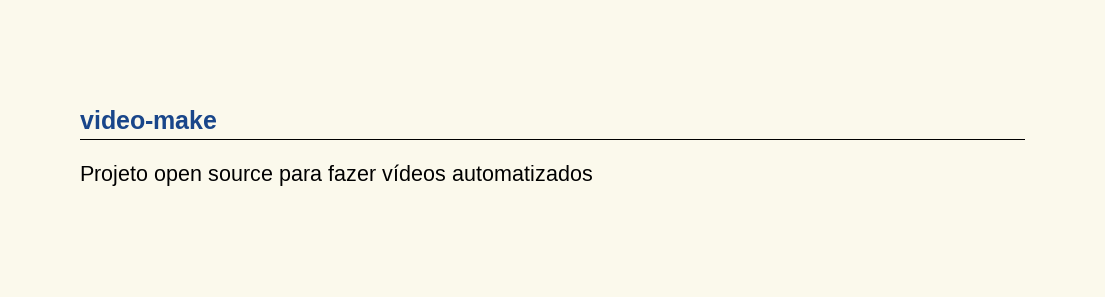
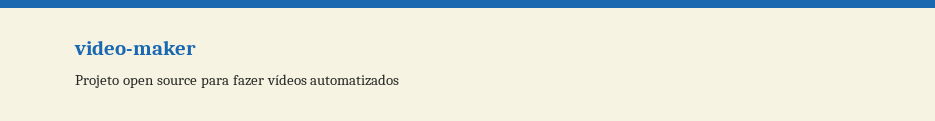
[80,110,217,129] video-make -> [74,40,196,55] video-maker

